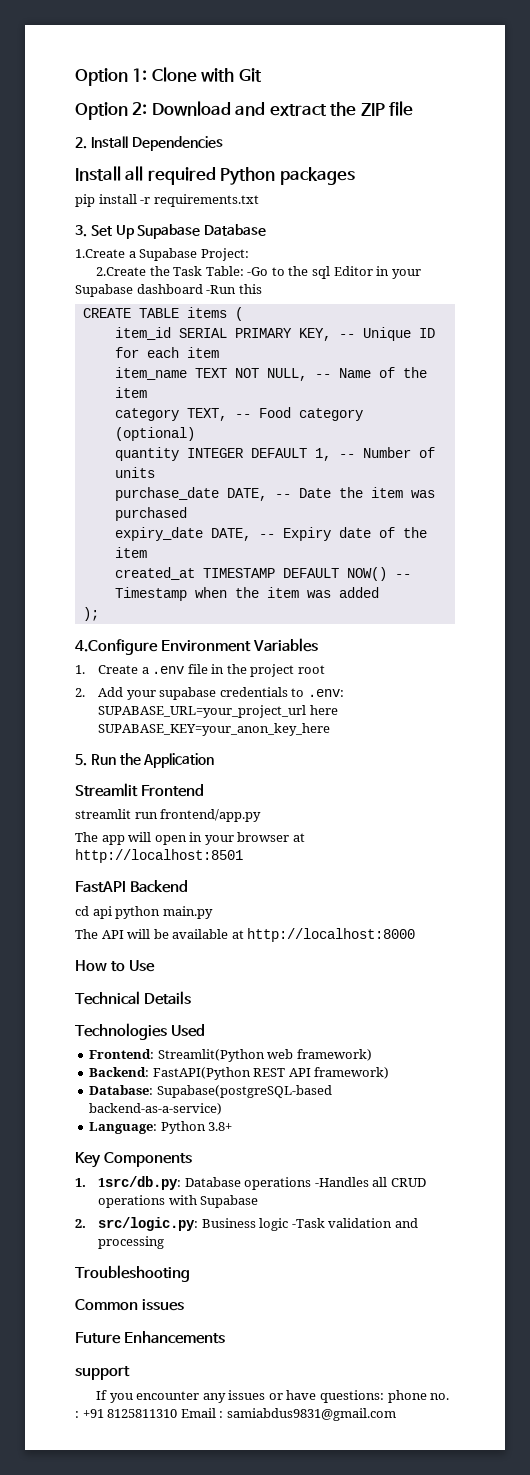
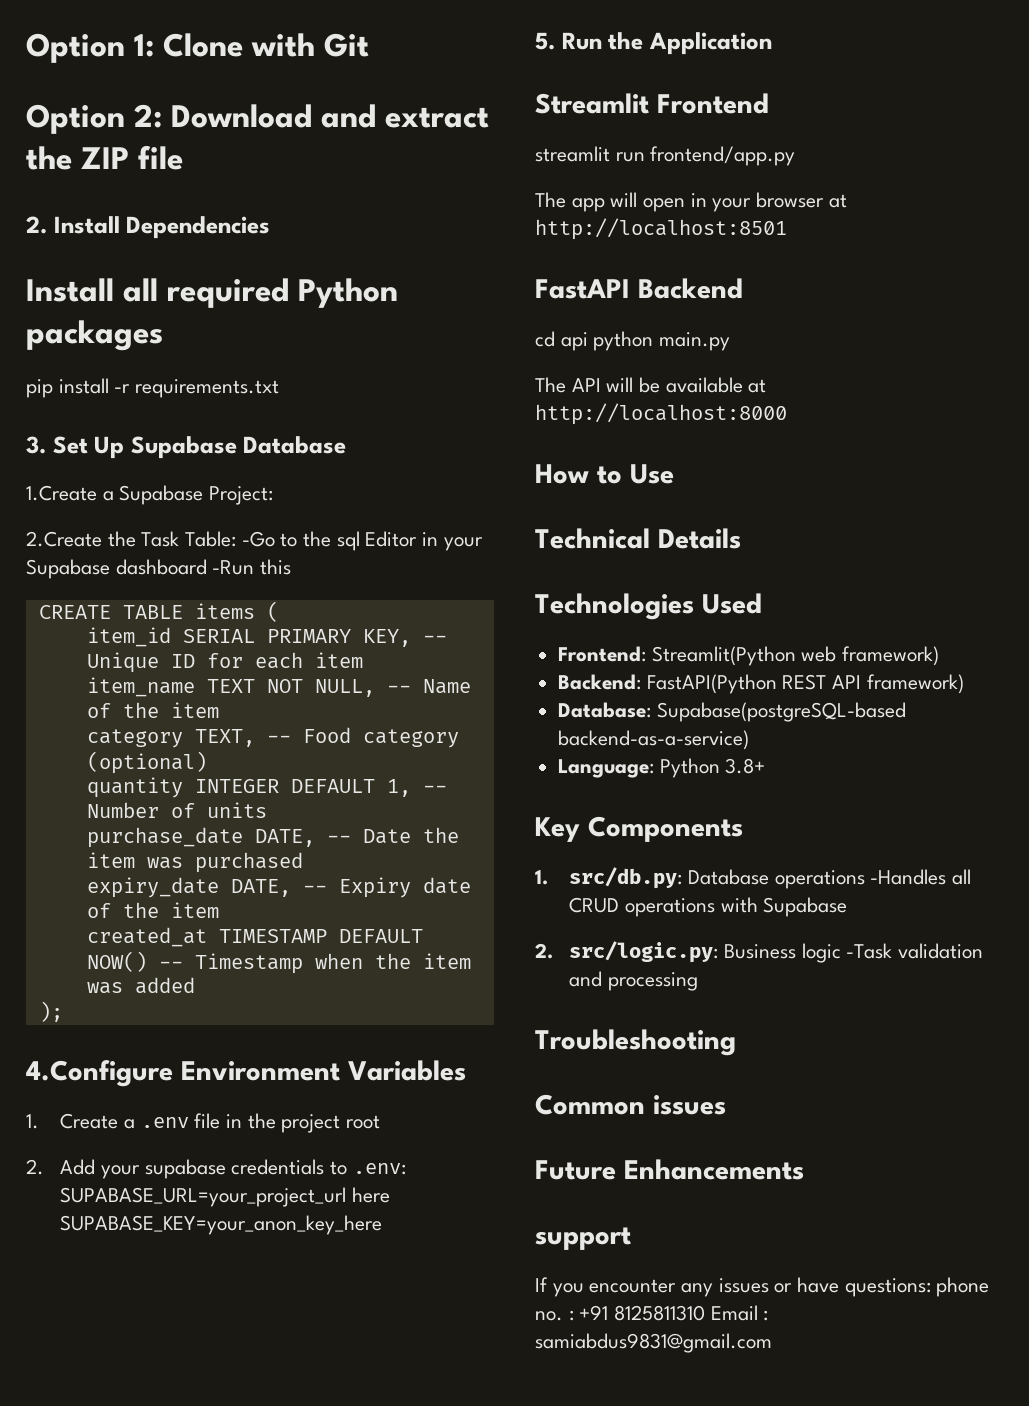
[98,1176,182,1190] 1src/db.py: -> [569,867,683,889] src/db.py:

